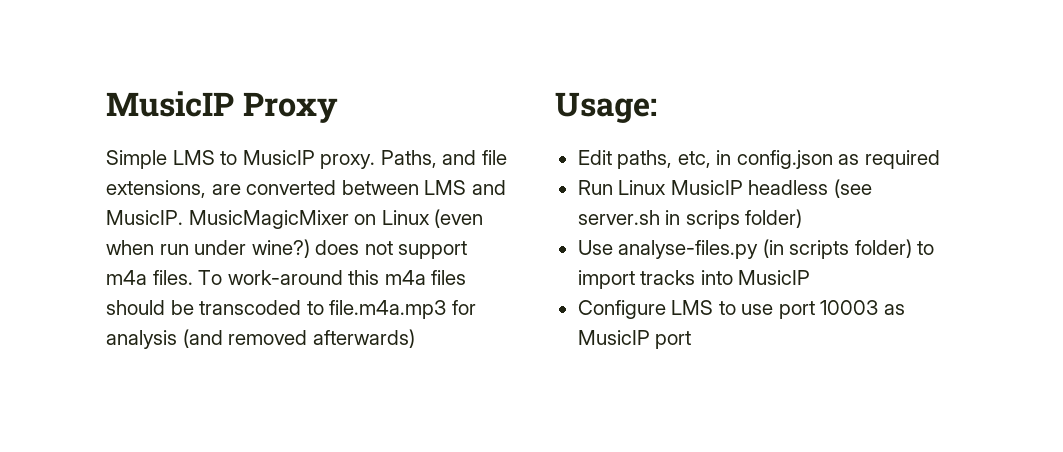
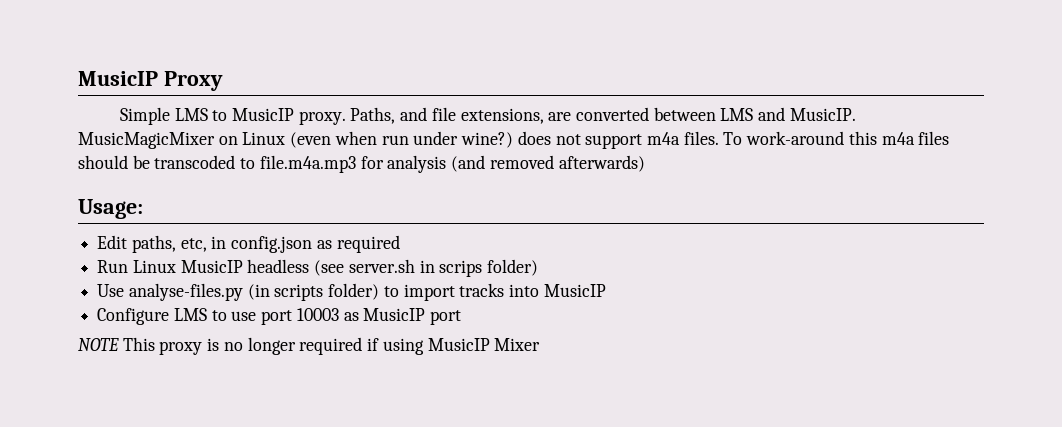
(692, 340) none -> [78,337,541,355] // NOTE This proxy is no longer required if using MusicIP Mixer

